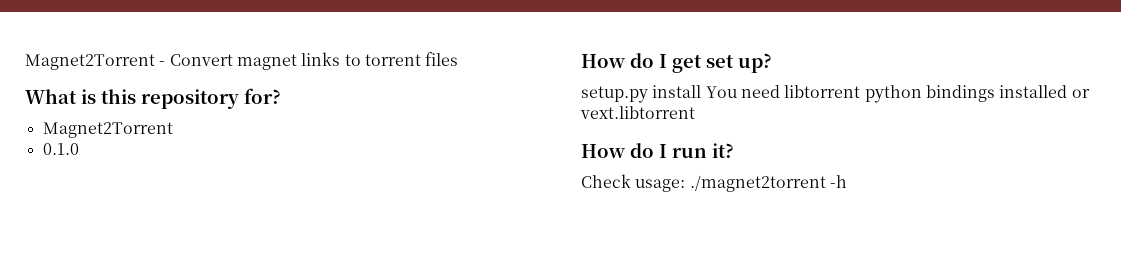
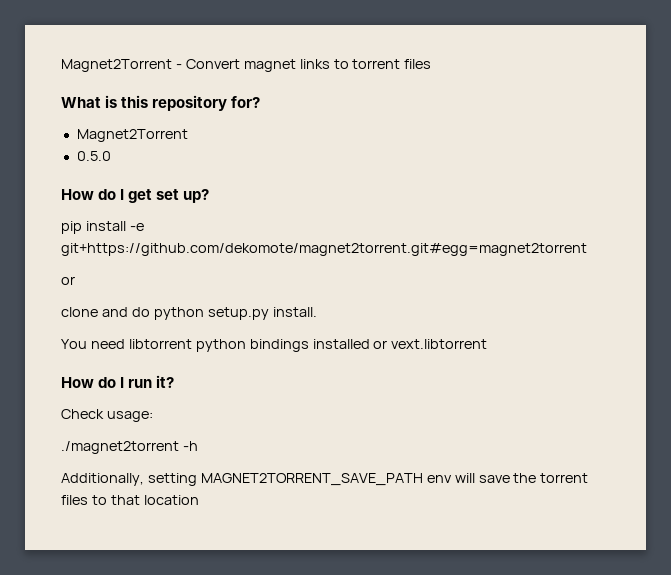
[42,143,79,155] 0.1.0 -> [76,151,111,161] 0.5.0
[581,85,702,103] setup.py install -> [61,221,144,234] [61,243,587,256] [61,276,75,285] [61,307,317,320] pip install -e git+https://github.com/dekomote/magnet2torrent.git#egg=magnet2torrent // or // clone and do python setup.py install. //
(686, 185) none -> (153, 416) //
(847, 181) none -> [61,473,589,486] [61,495,199,505] // Additionally, setting MAGNET2TORRENT_SAVE_PATH env will save the torrent files to that location

